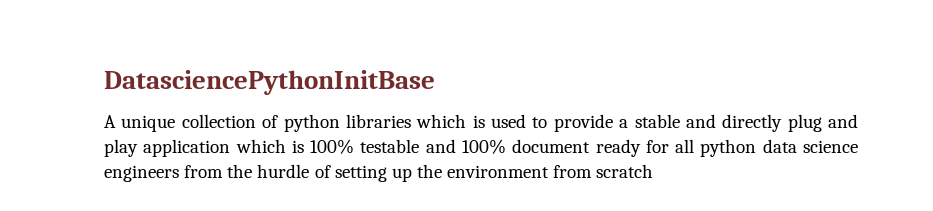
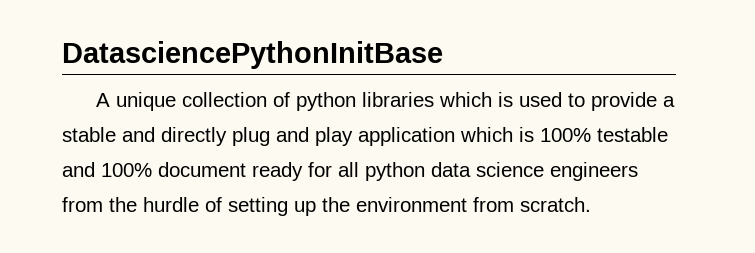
[596,164,654,178] scratch -> [520,197,591,212] scratch.

